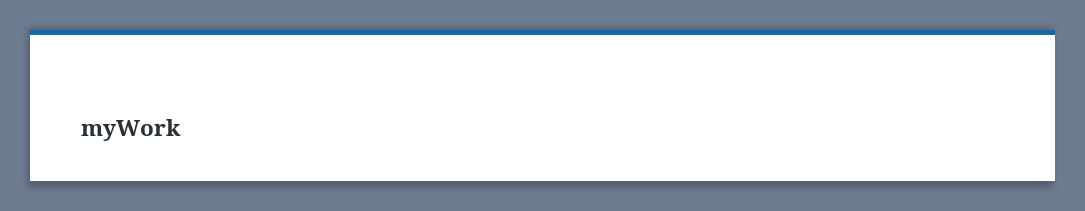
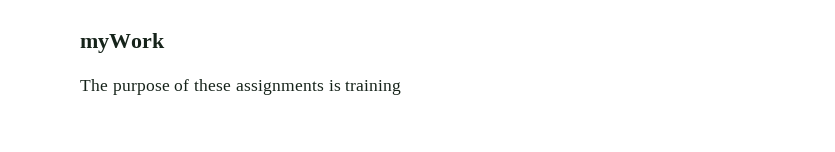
(181, 130) none -> [80,79,402,95] // The purpose of these assignments is training

